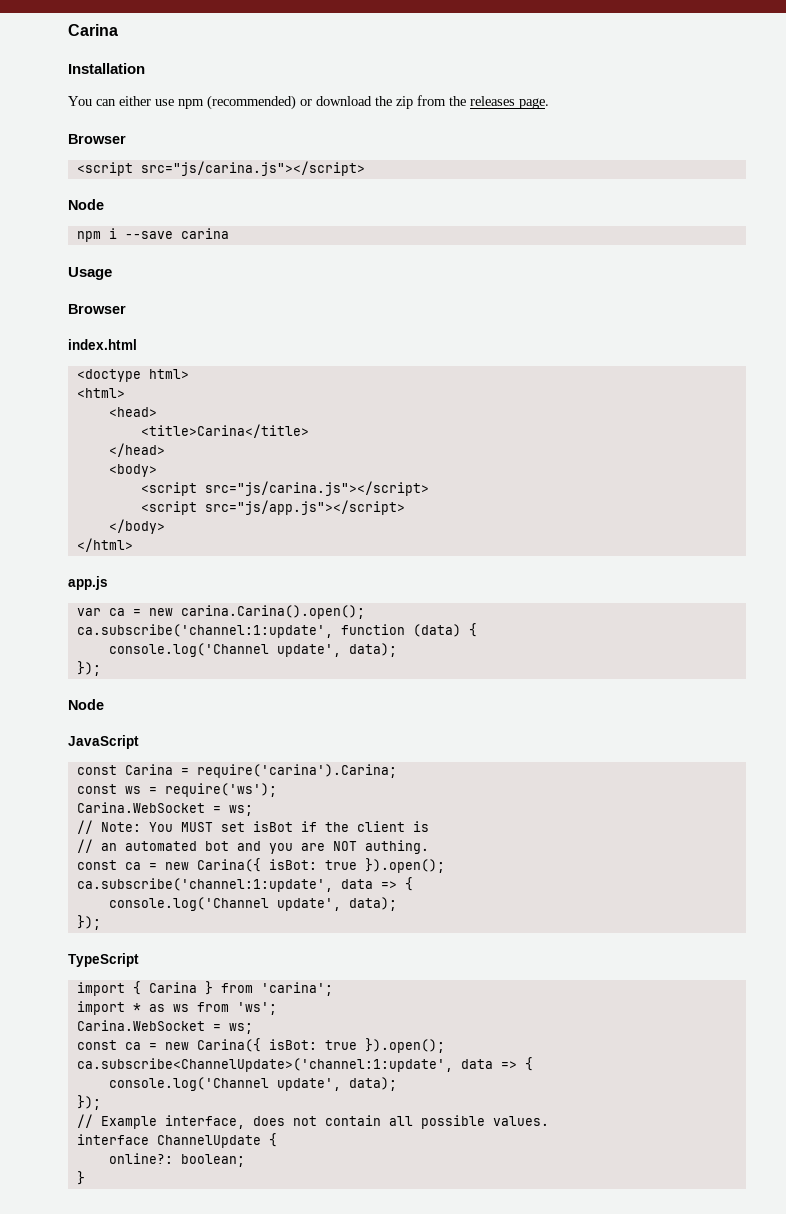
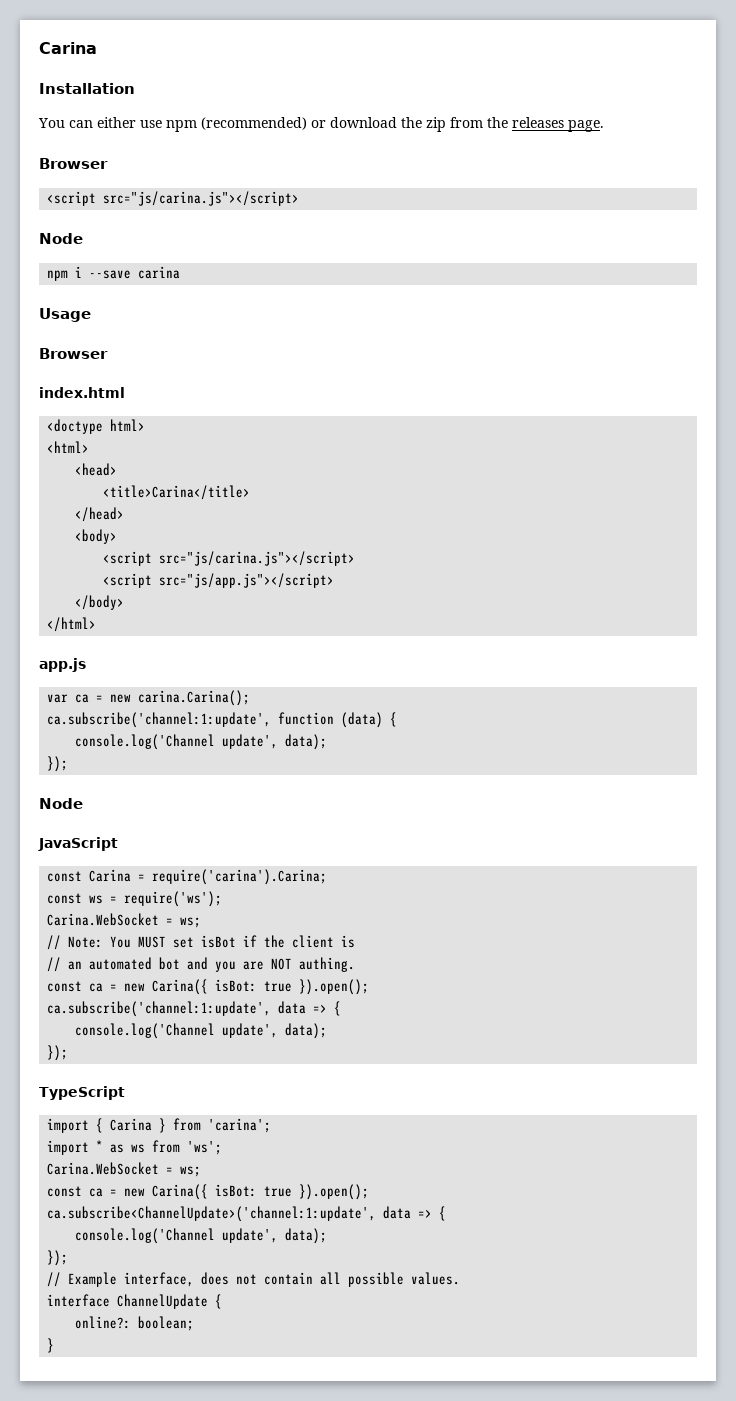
[180,605,365,619] carina.Carina().open(); -> [138,690,251,706] carina.Carina();

